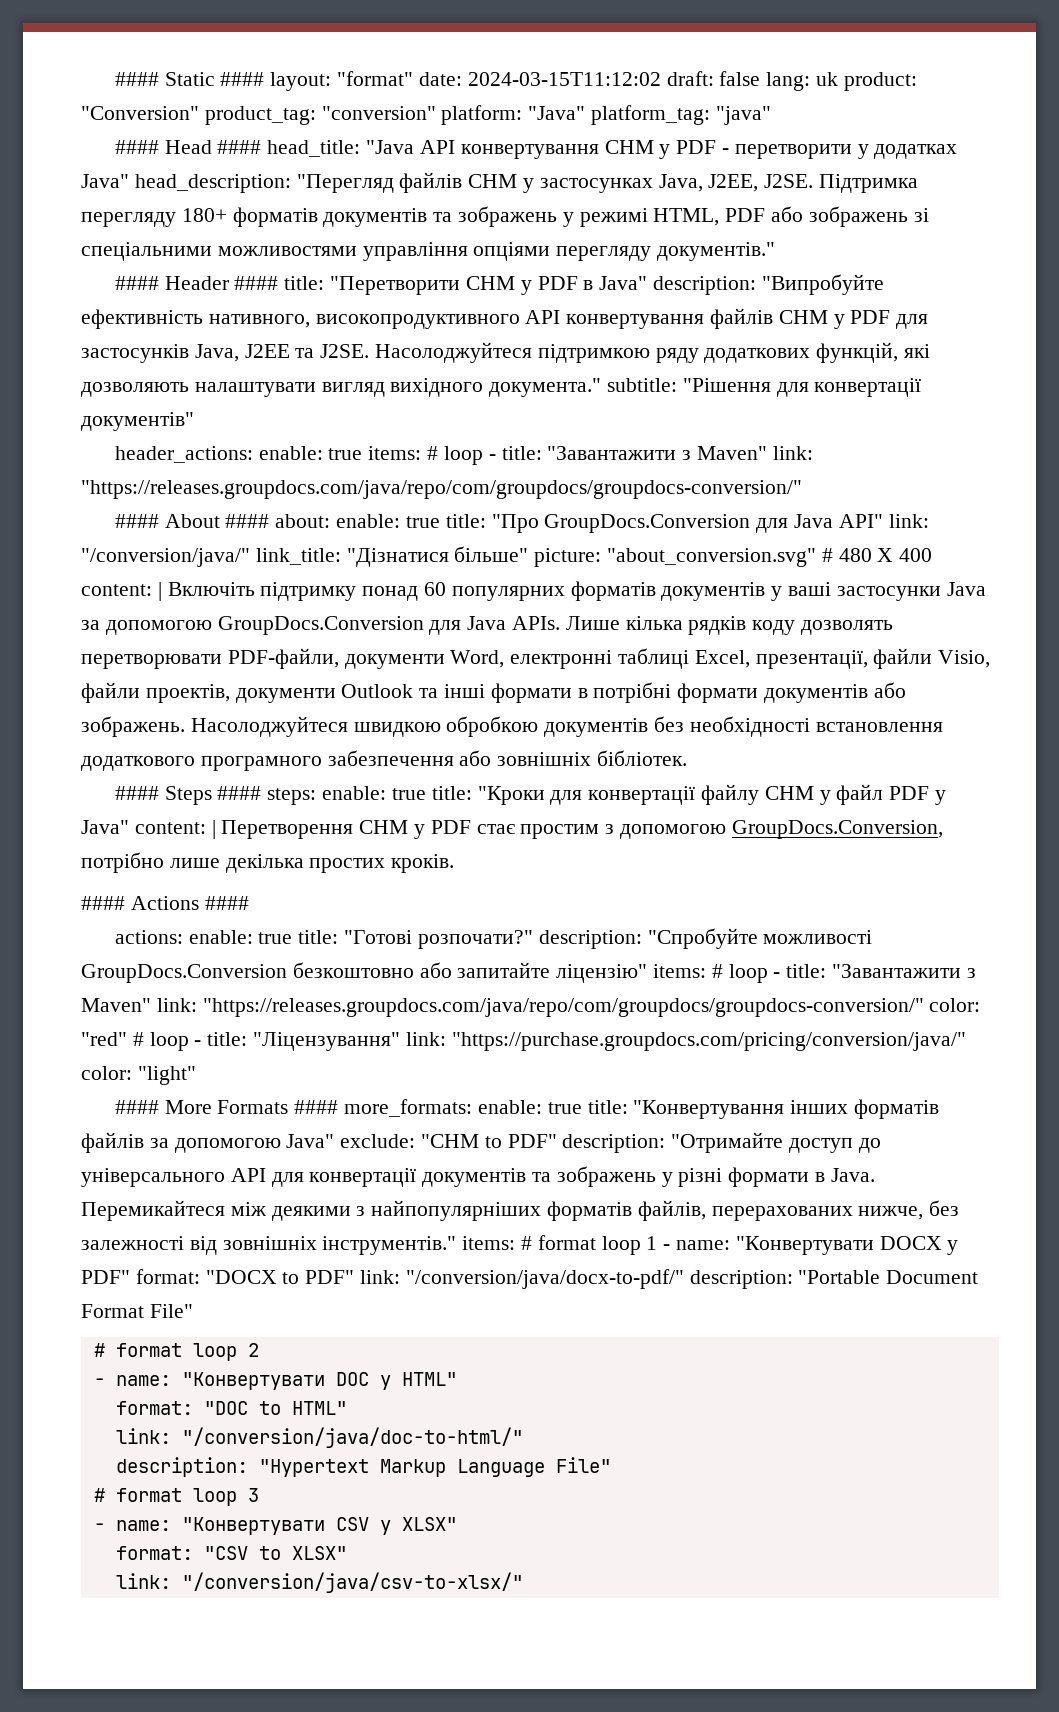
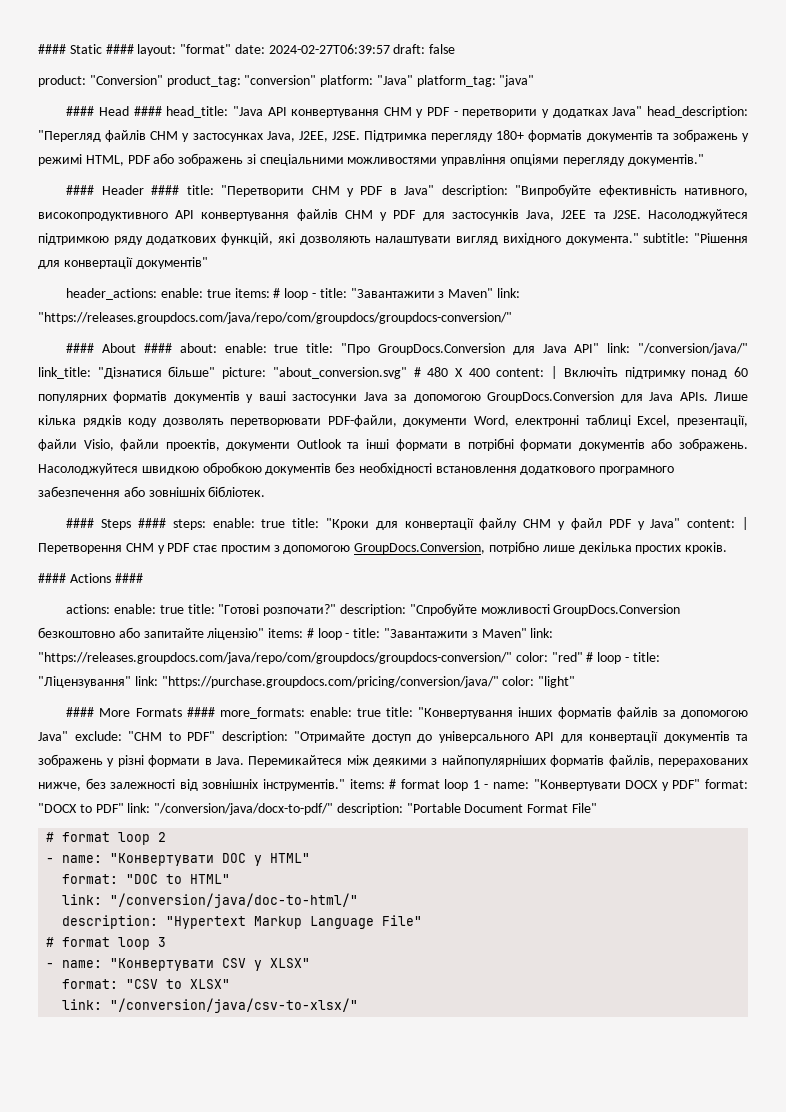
[467,72,661,86] 2024-03-15T11:12:02 -> [268,44,390,54] 2024-02-27T06:39:57
[766,72,838,91] lang: uk -> (456, 49) //

